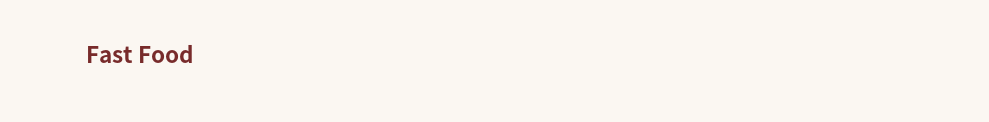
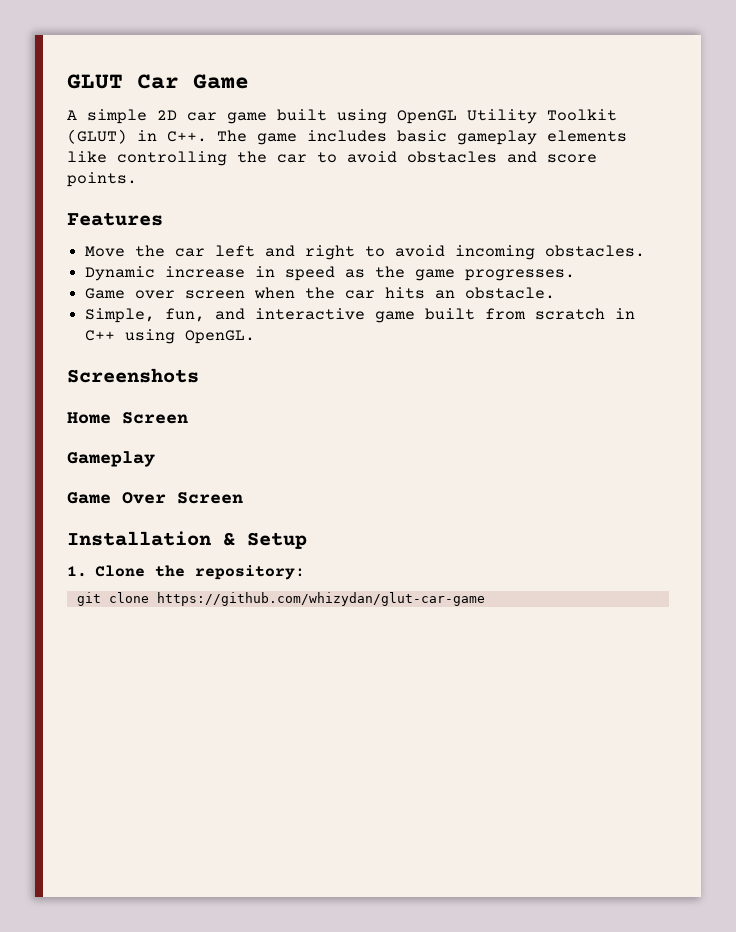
[86,44,194,63] Fast Food -> [67,74,249,89] [67,109,617,124] [67,129,627,145] [67,151,597,166] [67,172,137,187] [67,212,163,226] [85,245,646,260] [85,266,576,281] [85,287,556,299] [85,308,636,323] [85,329,256,344] [67,368,199,383] [67,412,188,424] [67,451,155,467] [67,492,243,504] [67,531,307,549] [67,565,306,580] [76,592,485,606] GLUT Car Game // A simple 2D car game built using OpenGL Utility Toolkit (GLUT) in C++. The game includes basic gameplay elements like controlling the car to avoid obstacles and score points. // Features // Move the car left and right to avoid incoming obstacles. // Dynamic increase in speed as the game progresses. // Game over screen when the car hits an obstacle. // Simple, fun, and interactive game built from scratch in C++ using OpenGL. // Screenshots // Home Screen // Gameplay // Game Over Screen // Installation & Setup // 1. Clone the repository: // git clone https://github.com/whizydan/glut-car-game

